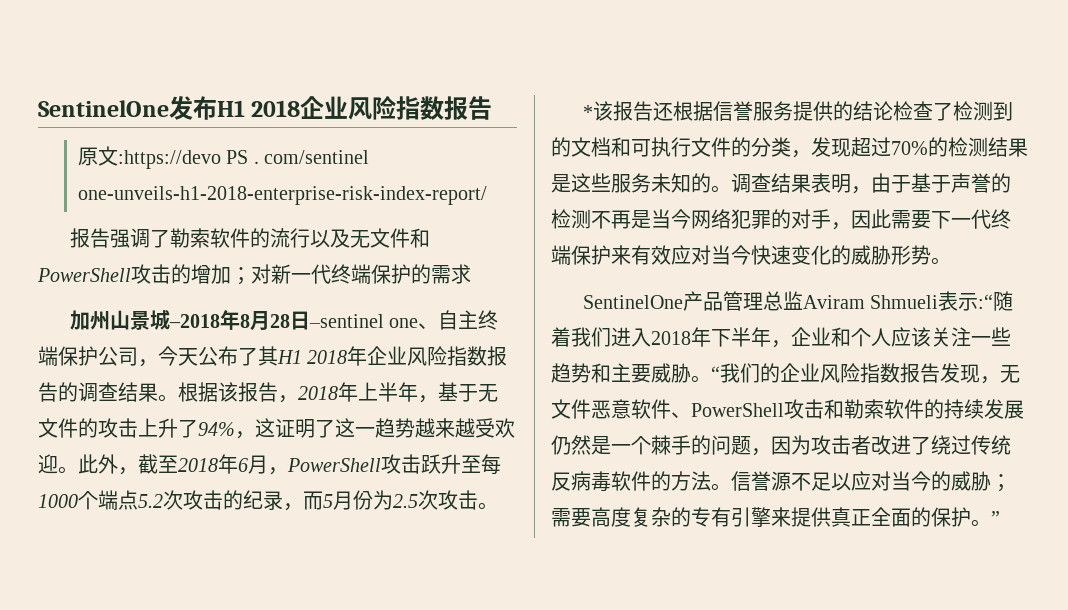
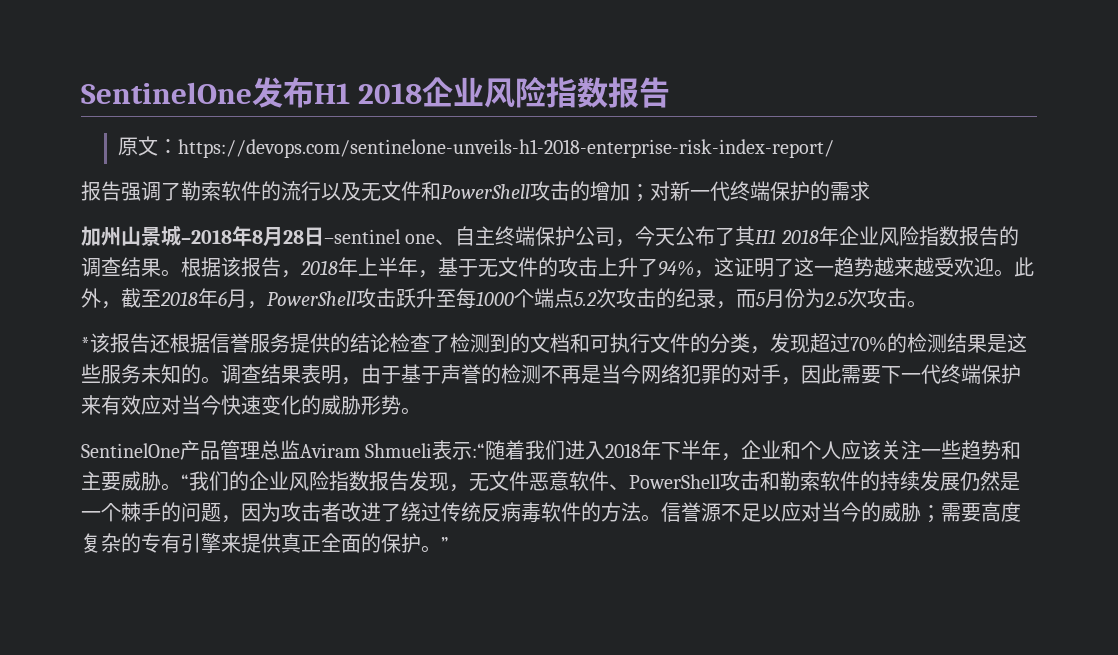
[117,150,369,169] [77,186,487,205] :https://devo PS . com/sentinel one-unveils-h1-2018-enterprise-risk-index-report/ -> [157,139,834,158] ：https://devops.com/sentinelone-unveils-h1-2018-enterprise-risk-index-report/

